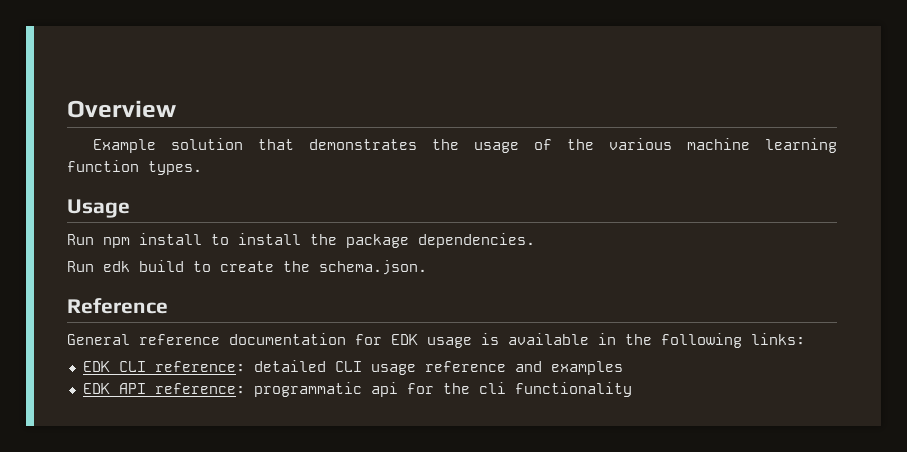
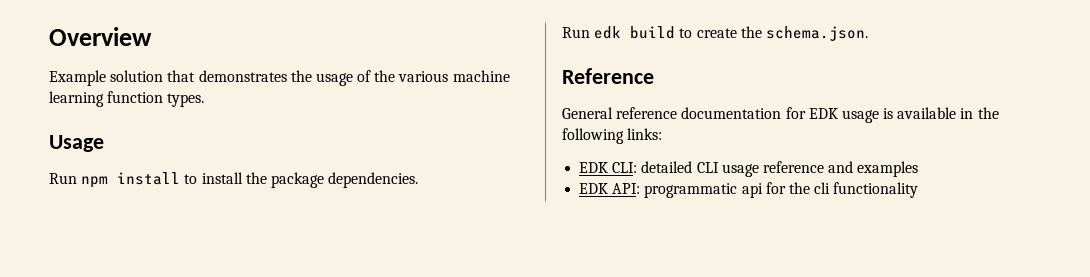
[118,361,245,372] CLI reference: -> [612,162,638,173] CLI:
[118,383,245,394] API reference: -> [612,183,641,194] API:

